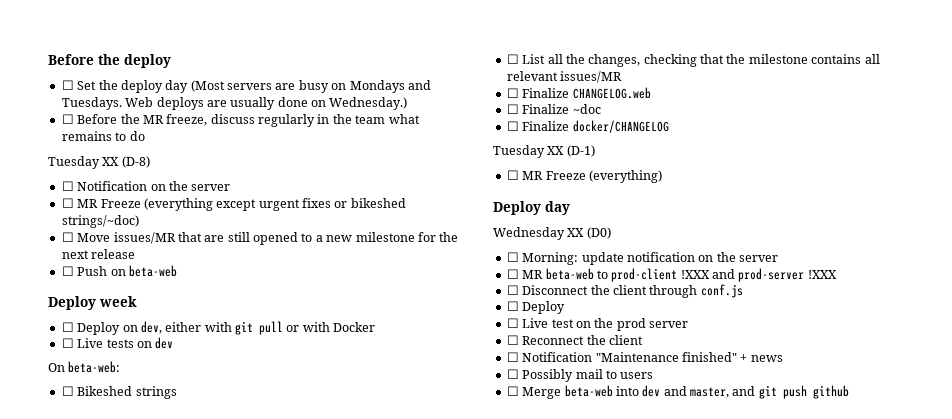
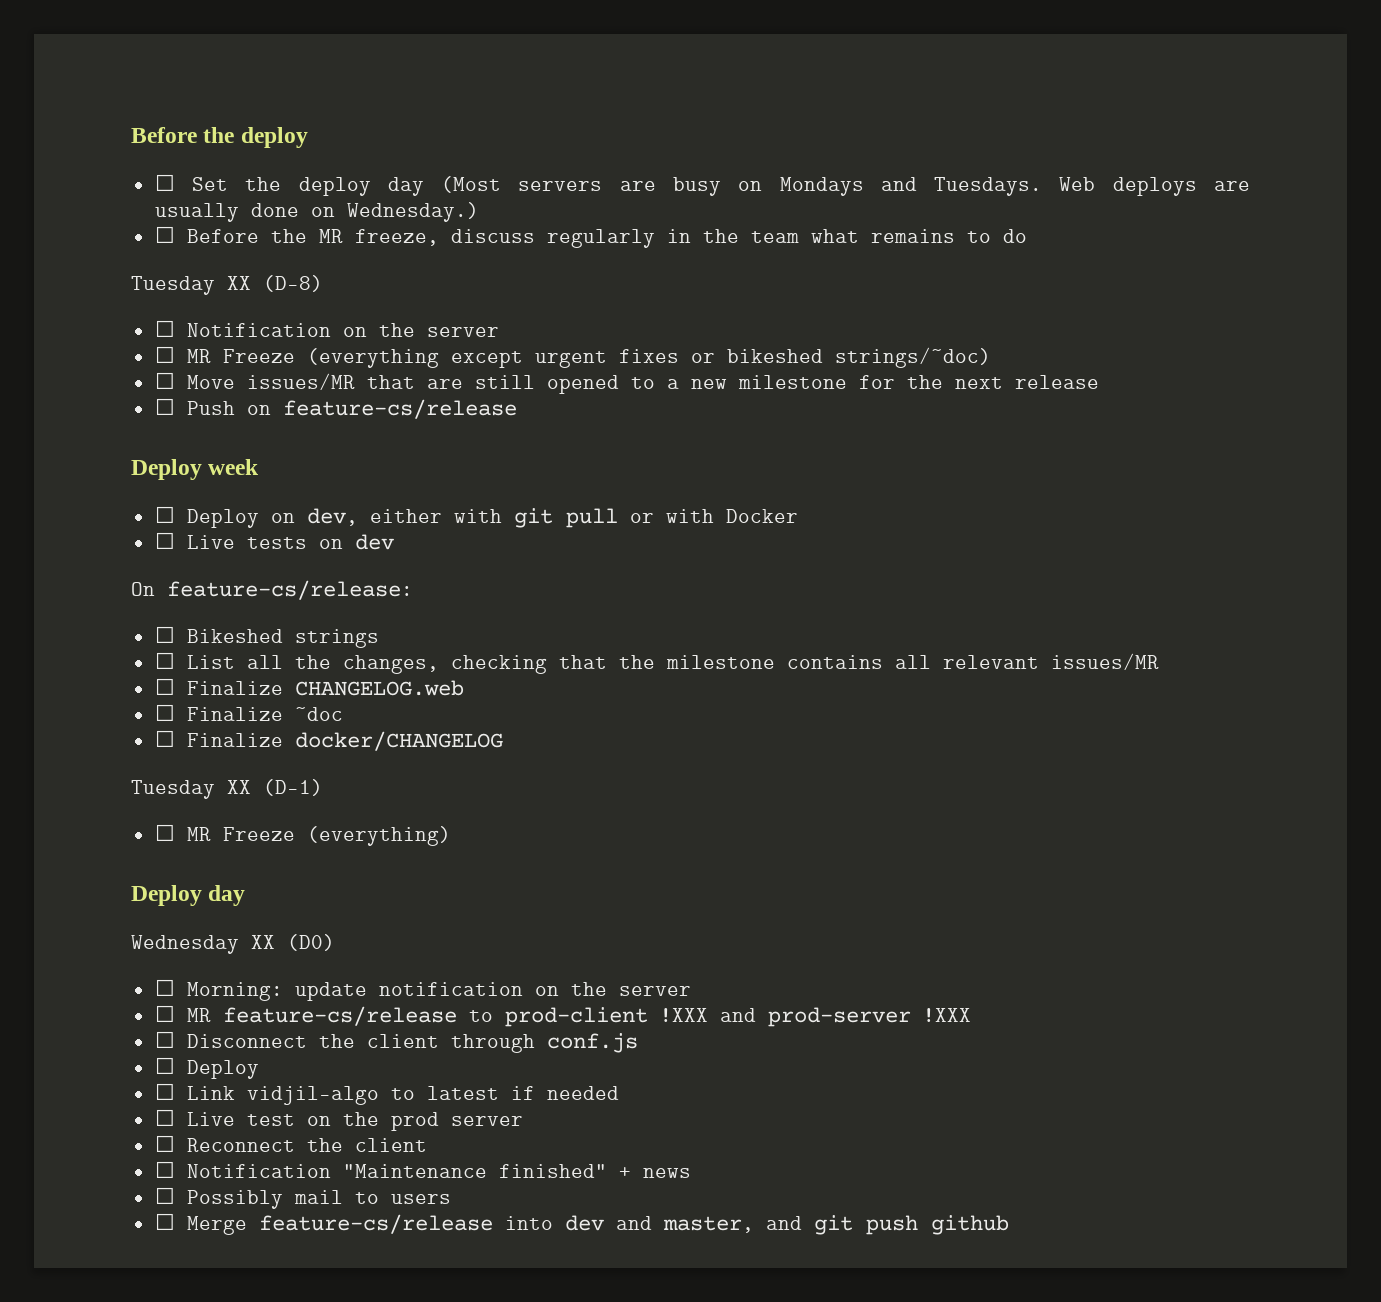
[128,265,177,277] beta-web -> [282,399,517,419] feature-cs/release
[68,361,121,373] beta-web: -> [167,580,413,600] feature-cs/release:
[545,268,594,280] beta-web -> [222,1006,457,1026] feature-cs/release
(566, 307) none -> [154,1083,619,1105] // ☐ Link vidjil-algo to latest if needed
[564,385,613,397] beta-web -> [258,1214,493,1234] feature-cs/release

